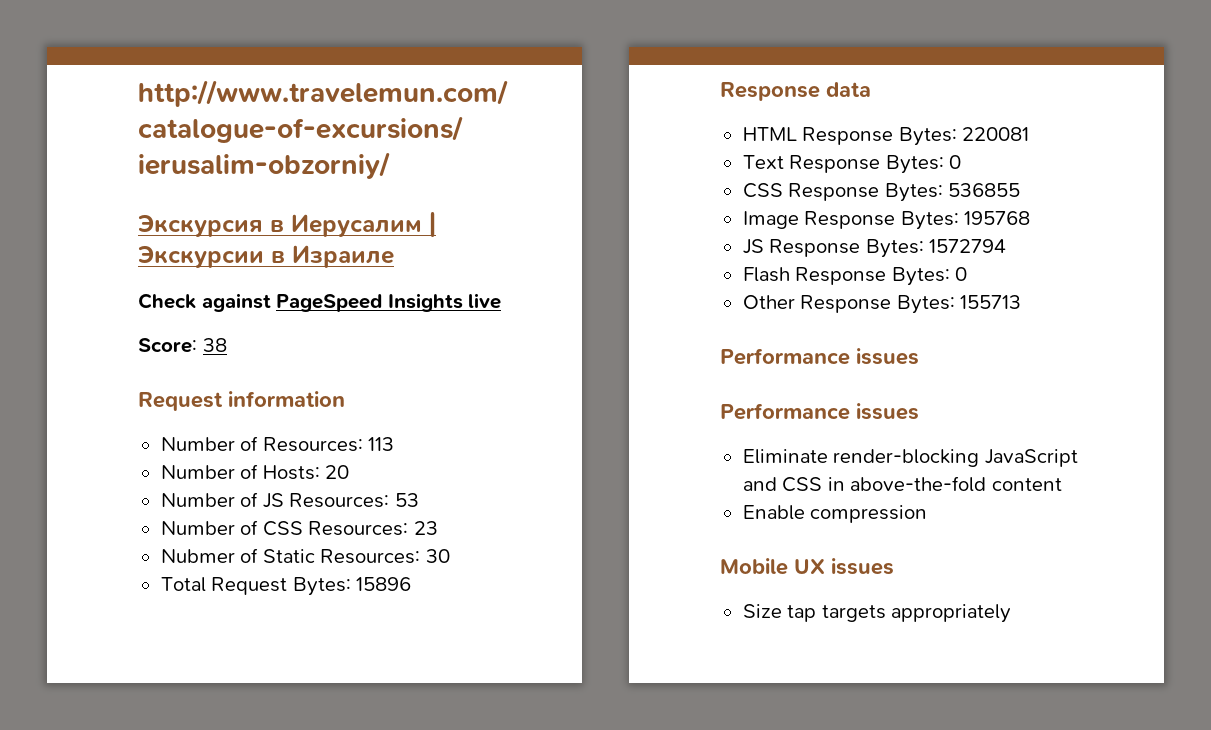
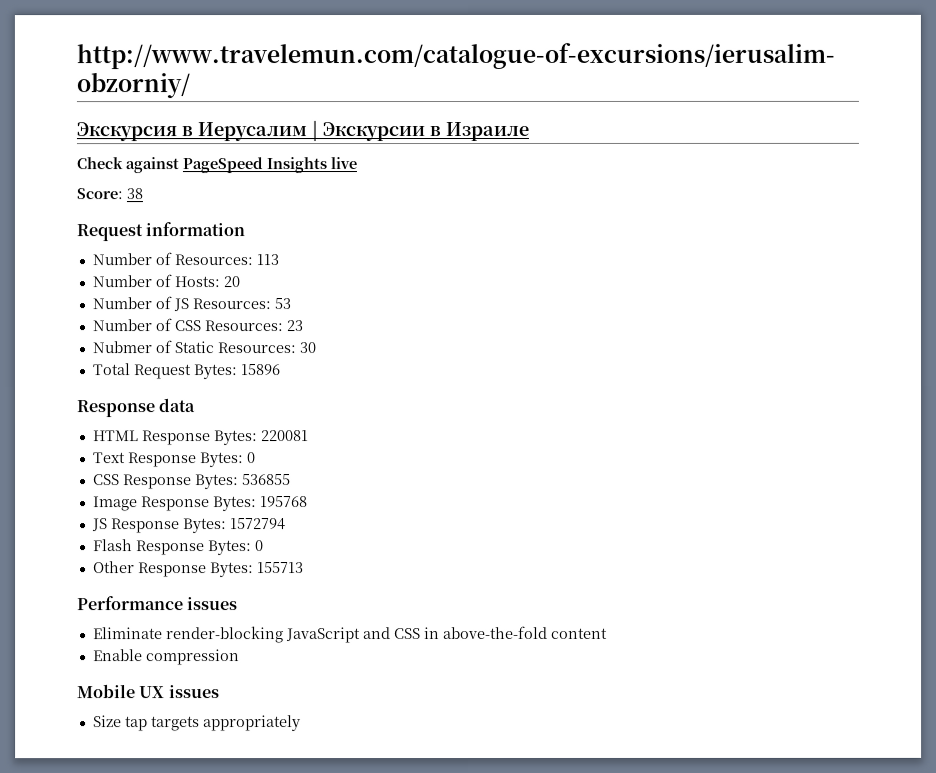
[720,403,919,420] // Performance issues -> (239, 604) none

